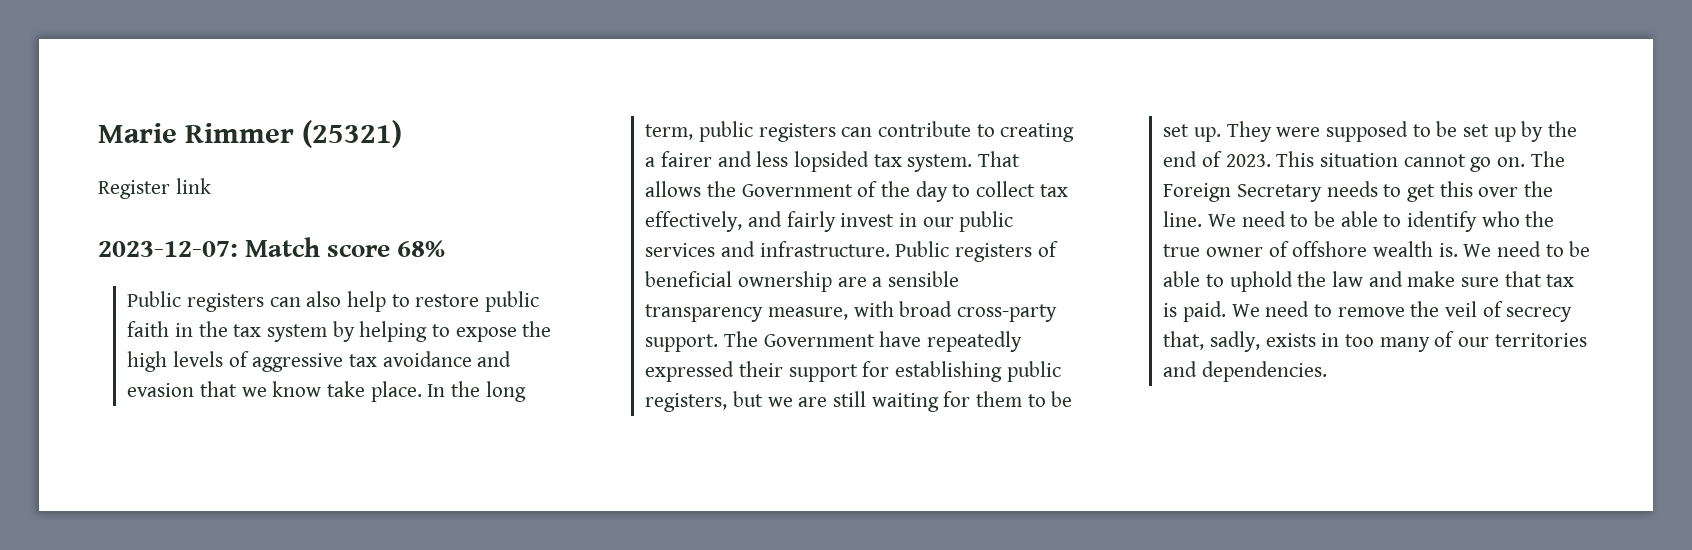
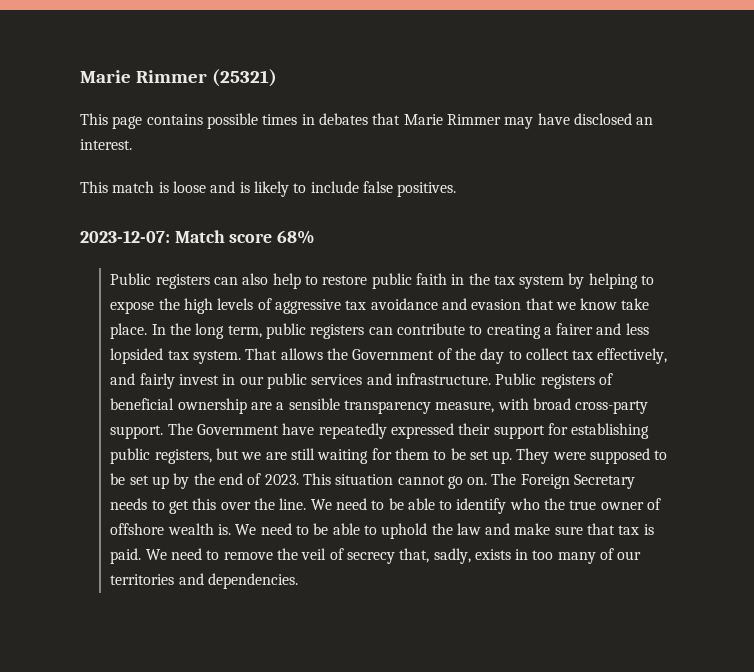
[98,178,211,199] Register link -> [80,113,654,129] [80,139,132,150] [80,181,457,197] This page contains possible times in debates that Marie Rimmer may have disclosed an interest. // This match is loose and is likely to include false positives.

